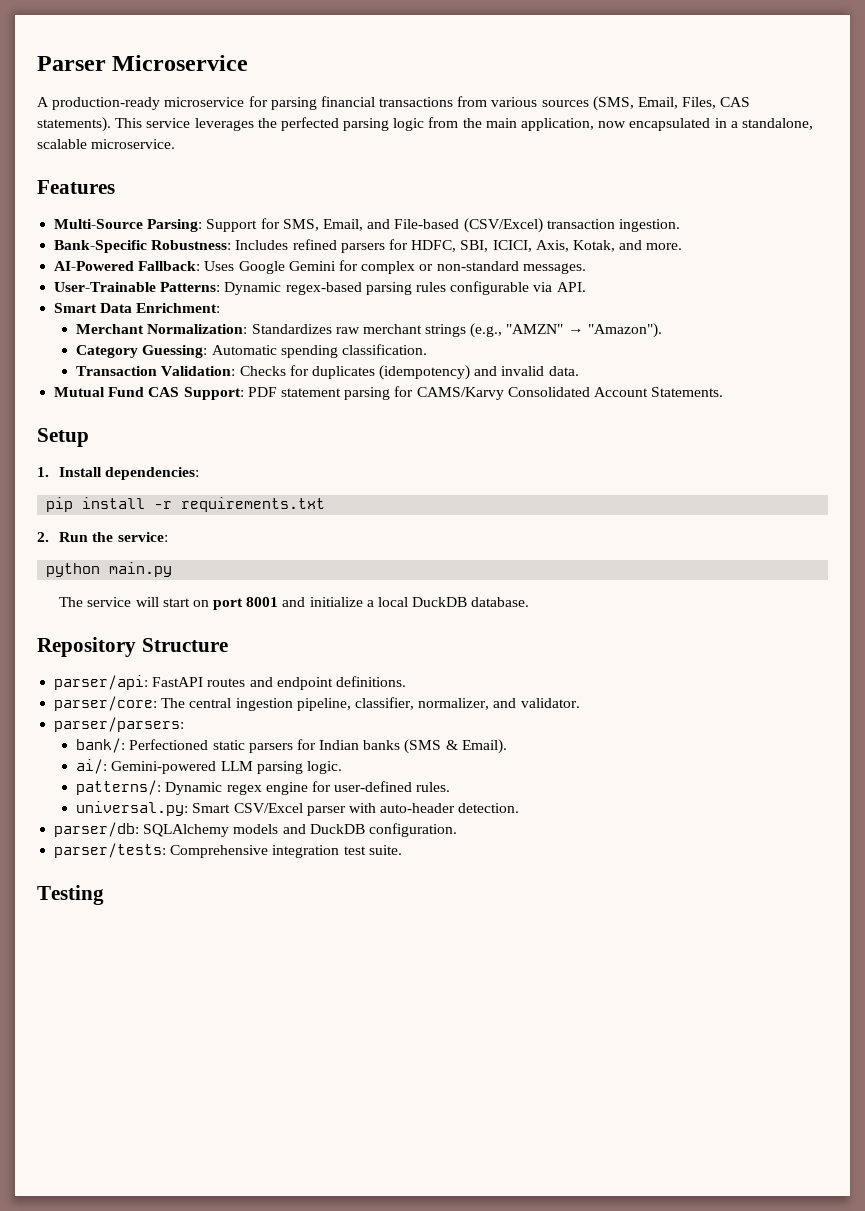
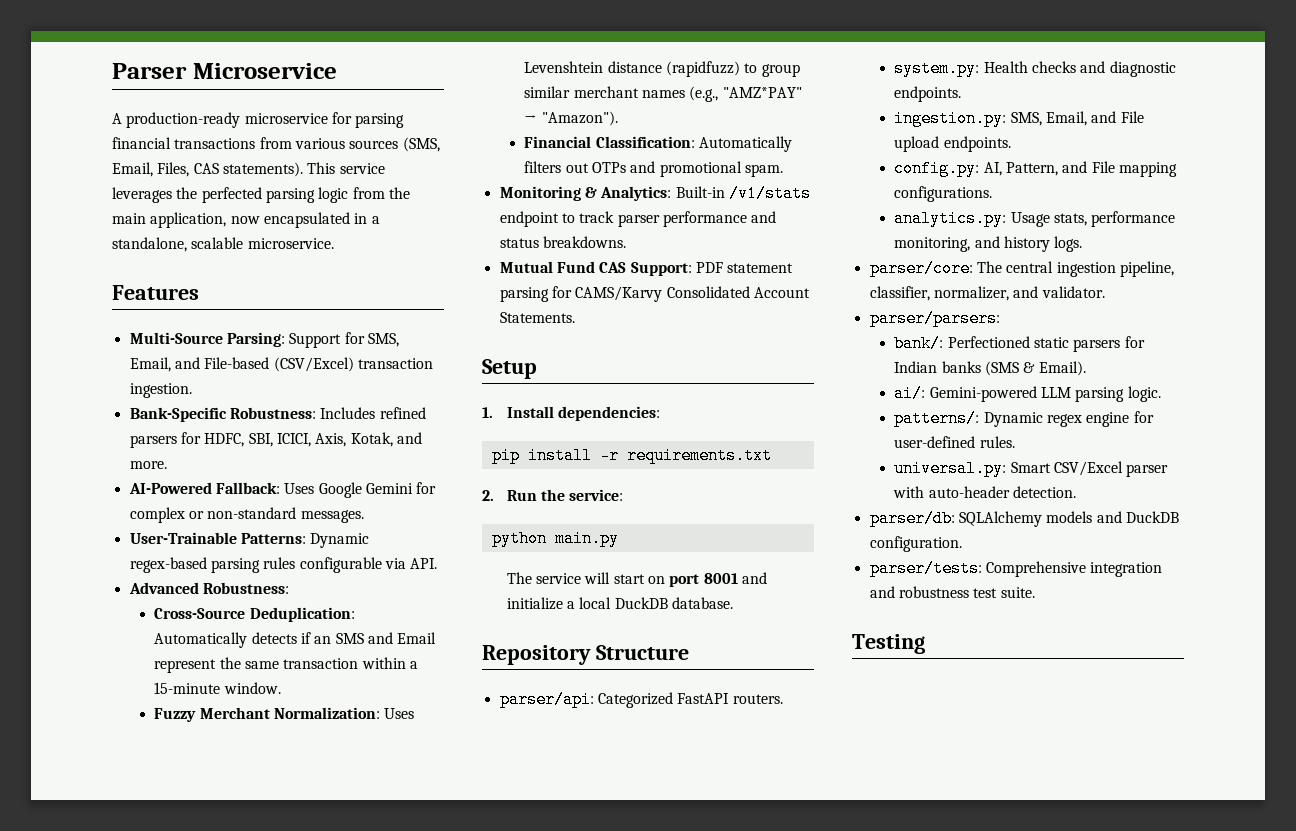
[54,303,221,313] [76,323,662,338] [76,344,427,358] [76,365,579,380] Smart Data Enrichment: // Merchant Normalization: Standardizes raw merchant strings (e.g., "AMZN" → "Amazon"). // Category Guessing: Automatic spending classification. // Transaction Validation: Checks for duplicates (idempotency) and invalid data. -> [128,582,289,594] [154,607,355,622] [154,632,437,648] [154,657,418,673] [154,682,281,694] [154,707,415,722] [524,61,800,77] [524,86,802,102] [524,111,618,126] [524,136,793,152] [524,161,783,177] [499,185,811,202] [499,211,777,227] [499,236,626,248] Advanced Robustness: // Cross-Source Deduplication: Automatically detects if an SMS and Email represent the same transaction within a 15-minute window. // Fuzzy Merchant Normalization: Uses Levenshtein distance (rapidfuzz) to group similar merchant names (e.g., "AMZ*PAY" → "Amazon"). // Financial Classification: Automatically filters out OTPs and promotional spam. // Monitoring & Analytics: Built-in /v1/stats endpoint to track parser performance and status breakdowns.
[152,676,406,690] FastAPI routes and endpoint definitions. -> [597,692,783,708] [894,60,1176,77] [894,86,962,102] [894,110,1144,127] [894,136,1011,152] [894,160,1177,177] [894,186,993,202] [894,210,1176,227] [894,236,1083,252] Categorized FastAPI routers. // system.py: Health checks and diagnostic endpoints. // ingestion.py: SMS, Email, and File upload endpoints. // config.py: AI, Pattern, and File mapping configurations. // analytics.py: Usage stats, performance monitoring, and history logs.
(340, 851) none -> [869,586,969,598] and robustness

